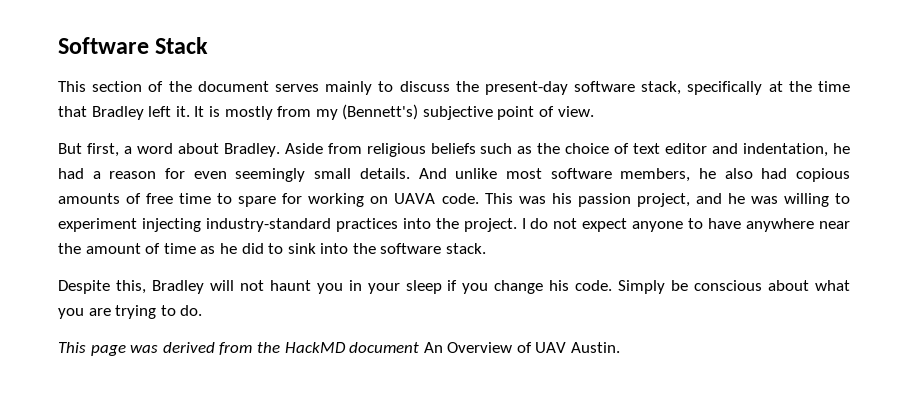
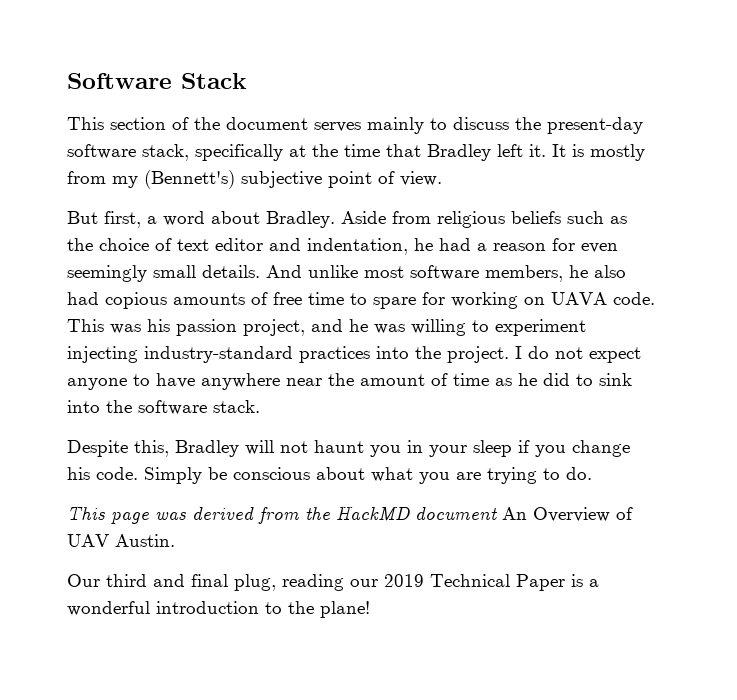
(621, 347) none -> [67,574,599,591] [67,601,370,618] // Our third and final plug, reading our 2019 Technical Paper is a wonderful introduction to the plane!

